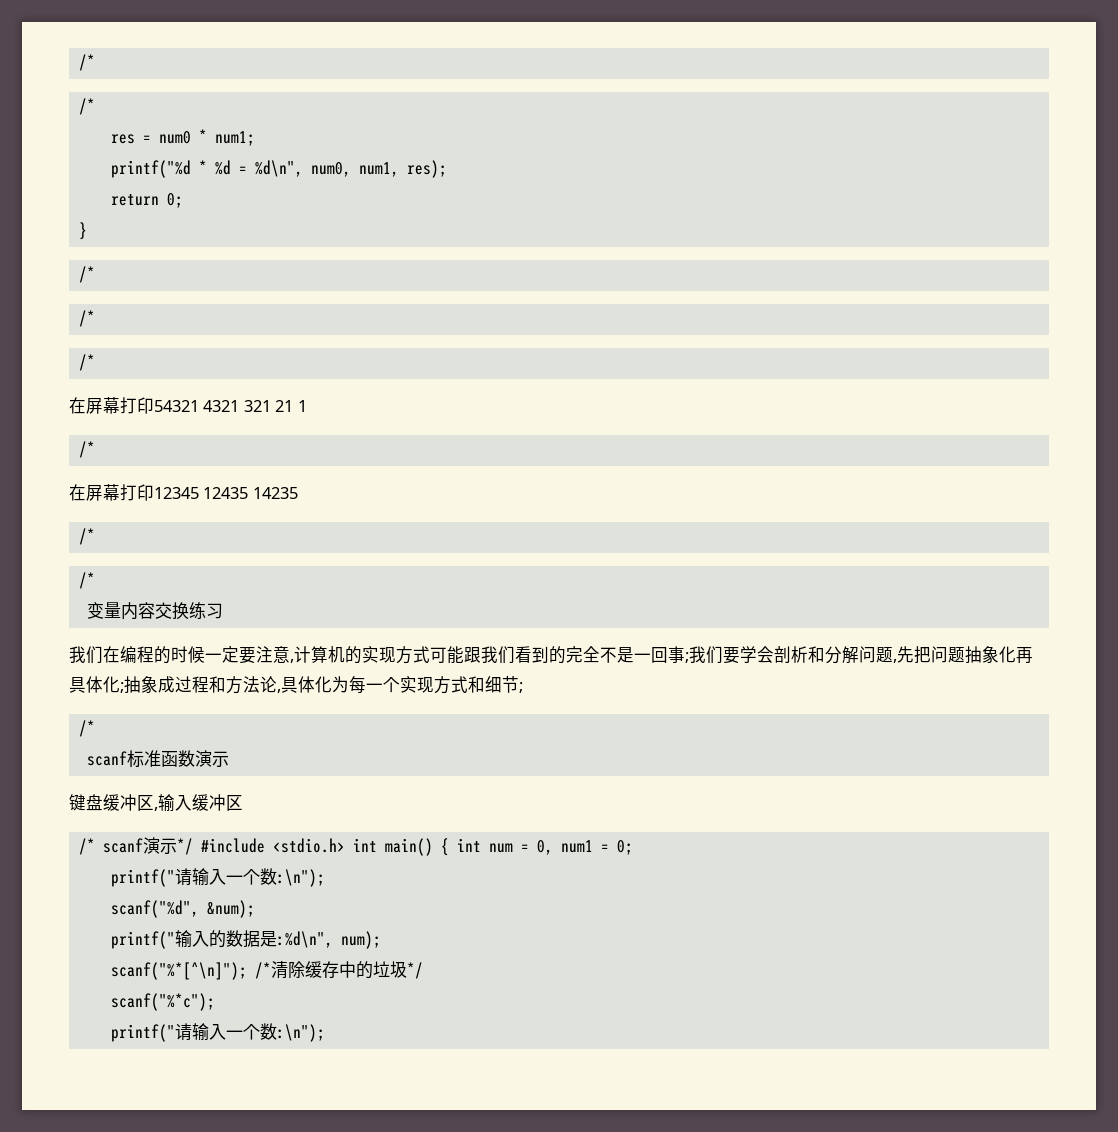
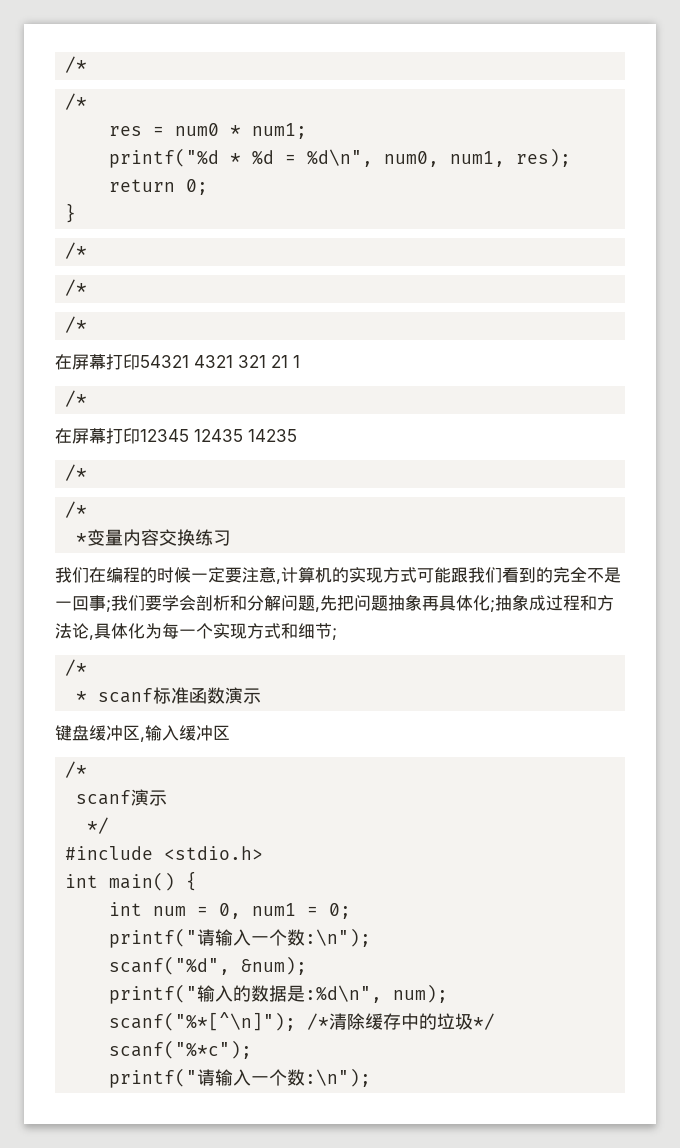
(95, 580) none -> [76,533,88,544] *
[999,646,1016,663] 化 -> (422, 602) none
(95, 728) none -> [76,691,88,702] *
(95, 846) none -> (88, 769) //
[176,838,193,855] */ -> [87,817,110,834] // */ //
(345, 845) none -> (264, 853) //
(449, 847) none -> (198, 881) //

